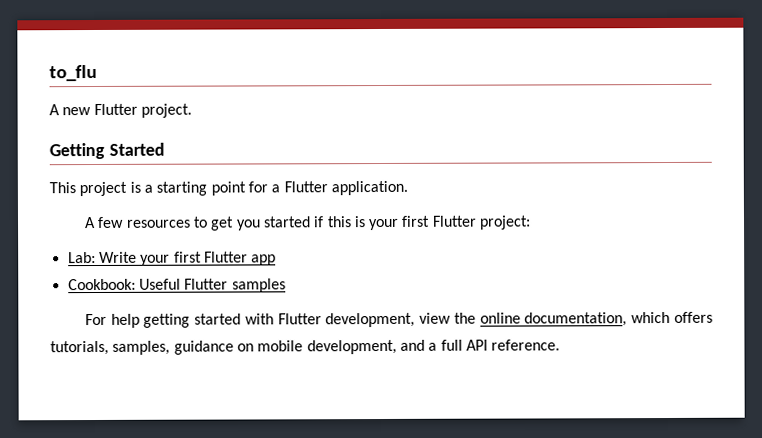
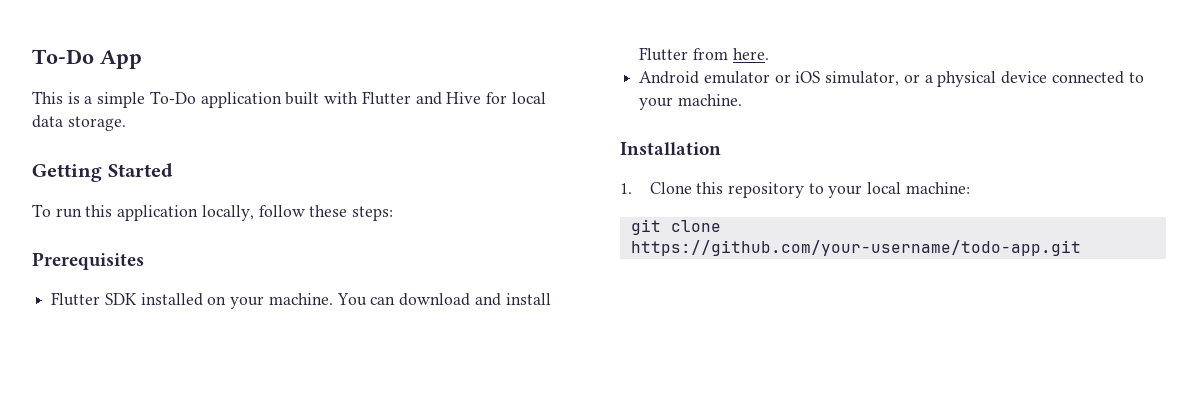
[49,64,97,82] [49,103,192,118] [49,142,165,160] [49,180,408,197] [83,215,532,231] [67,251,277,266] [67,278,286,293] [84,311,714,328] [50,339,561,356] to_flu // A new Flutter project. // Getting Started // This project is a starting point for a Flutter application. // A few resources to get you started if this is your first Flutter project: // Lab: Write your first Flutter app // Cookbook: Useful Flutter samples // For help getting started with Flutter development, view the online documentation, which offers tutorials, samples, guidance on mobile development, and a full API reference. -> [32,49,142,69] [32,91,546,108] [32,115,126,131] [32,163,173,182] [32,204,394,221] [32,252,144,270] [51,292,551,309] [639,47,769,61] [639,71,1144,87] [639,94,742,110] [620,142,721,155] [620,182,970,198] [630,219,721,235] [630,240,1081,256] To-Do App // This is a simple To-Do application built with Flutter and Hive for local data storage. // Getting Started // To run this application locally, follow these steps: // Prerequisites // Flutter SDK installed on your machine. You can download and install Flutter from here. // Android emulator or iOS simulator, or a physical device connected to your machine. // Installation // 1. Clone this repository to your local machine: // git clone https://github.com/your-username/todo-app.git

